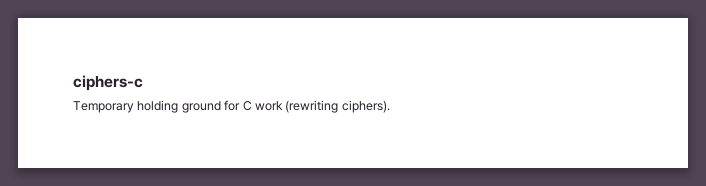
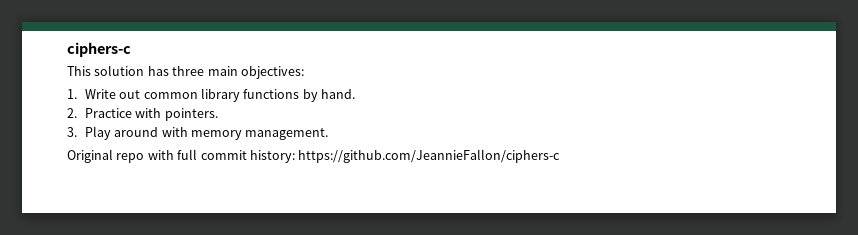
[73,100,390,113] Temporary holding ground for C work (rewriting ciphers). -> [67,65,304,79] [67,88,356,102] [67,108,218,121] [67,126,329,140] [67,149,561,163] This solution has three main objectives: // 1. Write out common library functions by hand. // 2. Practice with pointers. // 3. Play around with memory management. // Original repo with full commit history: https://github.com/JeannieFallon/ciphers-c

